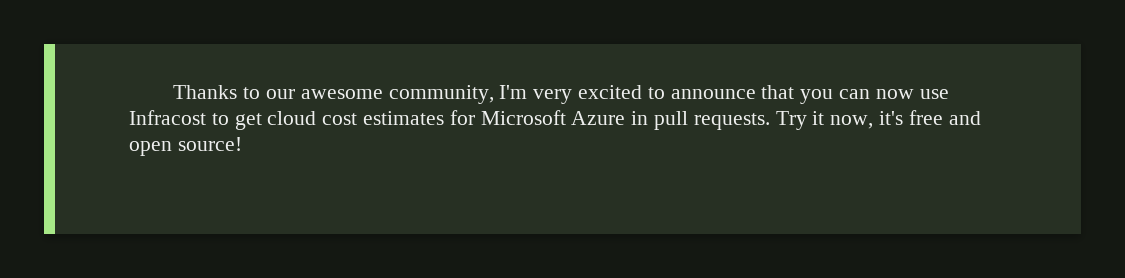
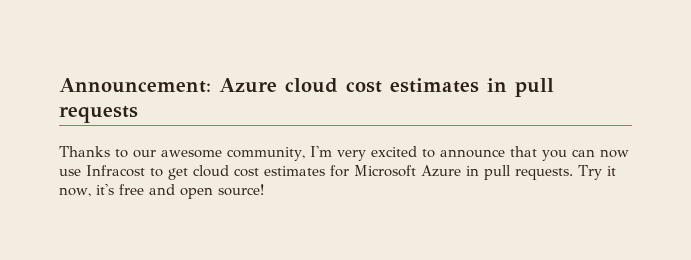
(173, 92) none -> [59,78,554,97] [59,106,138,123] Announcement: Azure cloud cost estimates in pull requests //

